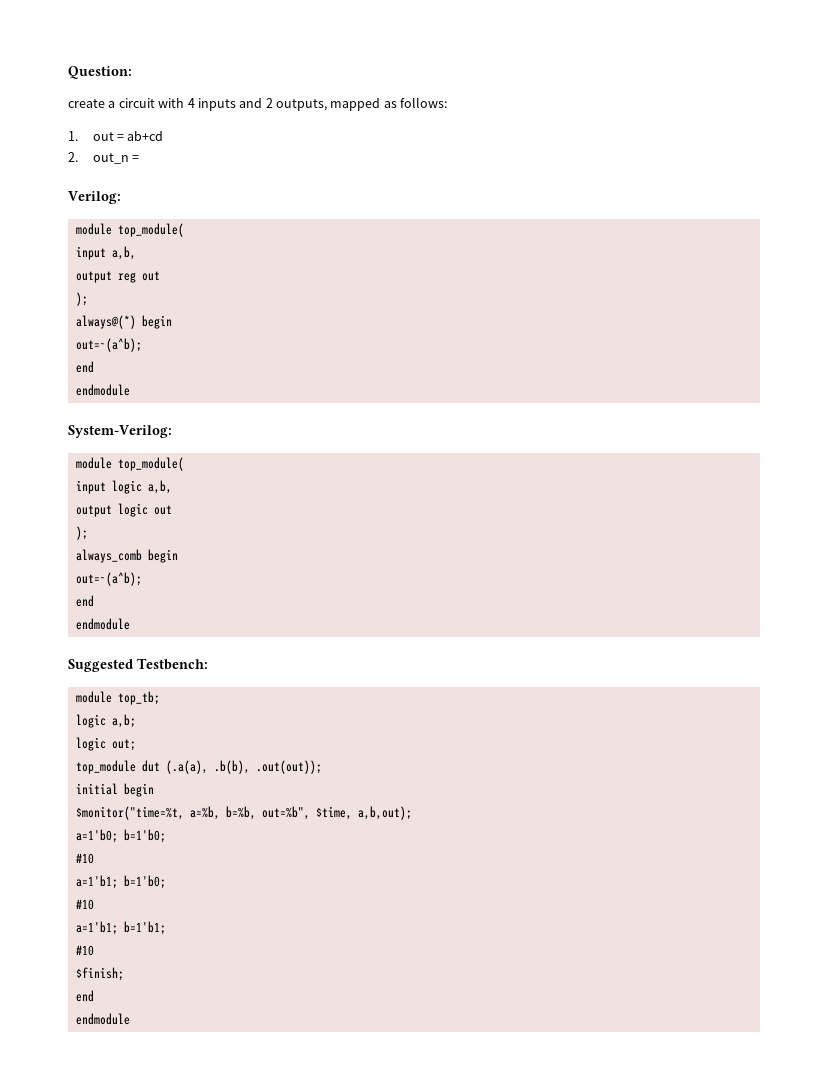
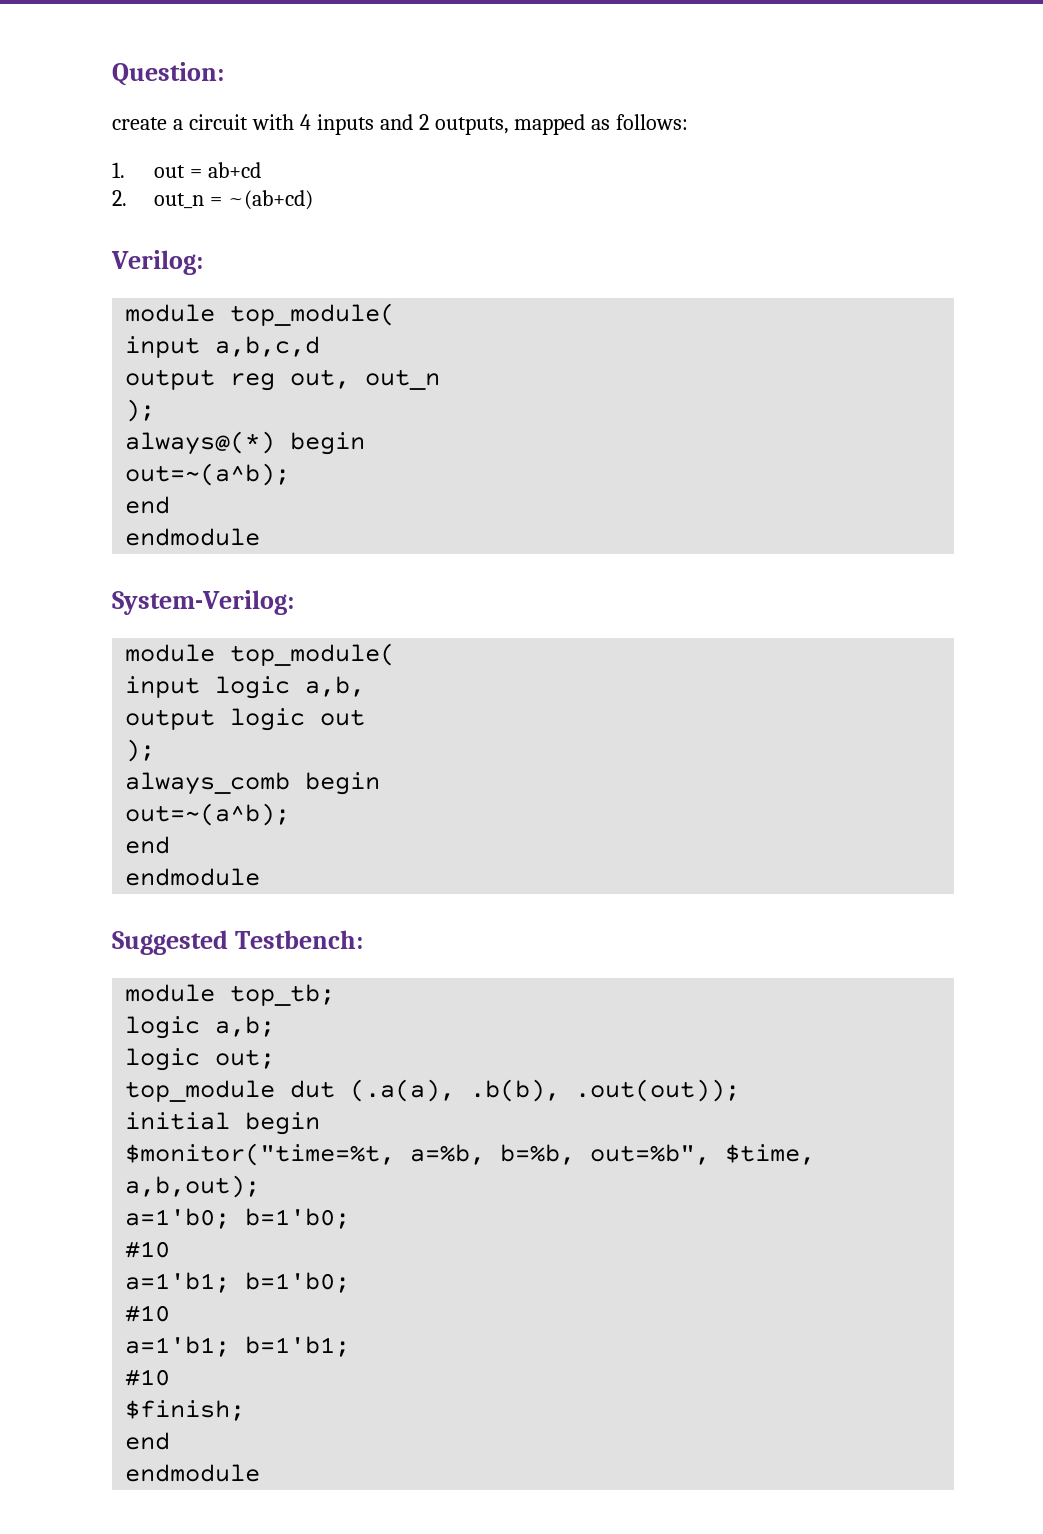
(140, 158) none -> [228,190,314,210] ~(ab+cd)
[111,246,136,260] a,b, -> [215,336,321,357] a,b,c,d
[141,271,160,281] out -> [290,369,441,390] out, out_n

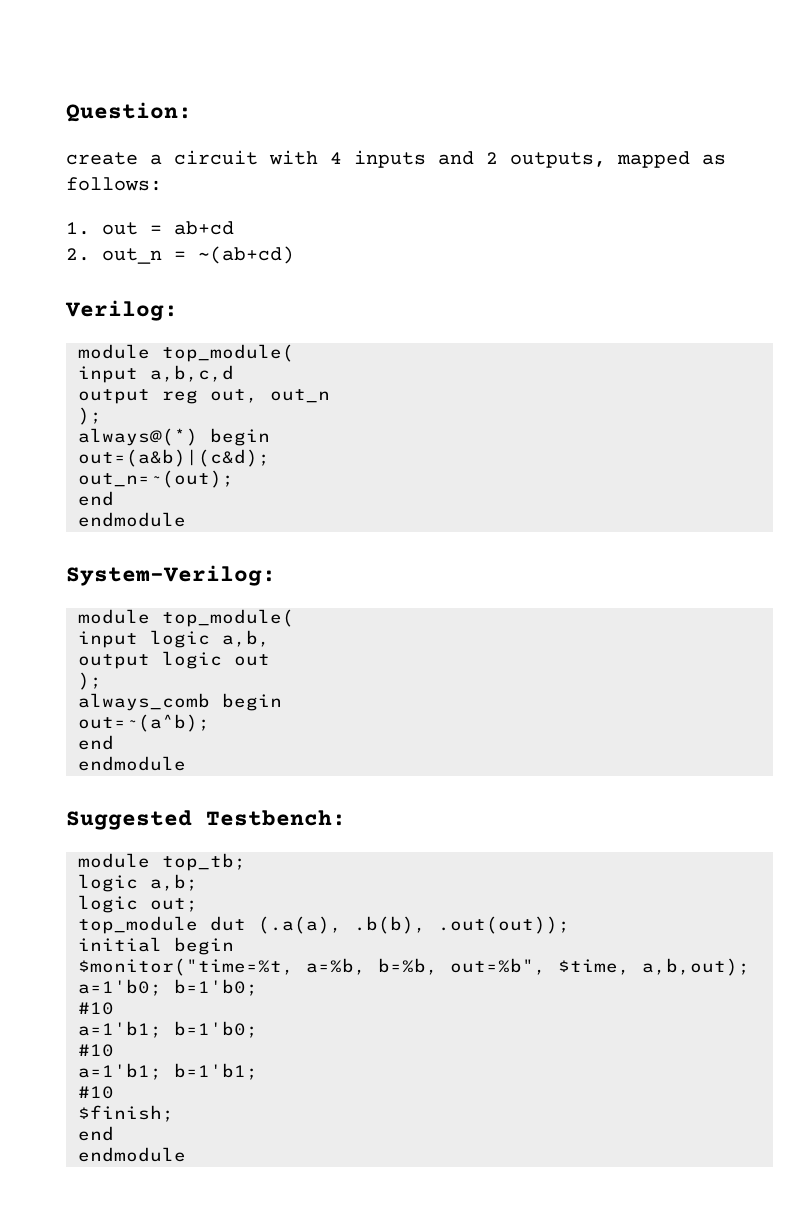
[125,463,291,486] out=~(a^b); -> [78,449,270,467] [78,470,234,488] out=(a&b)|(c&d); // out_n=~(out);

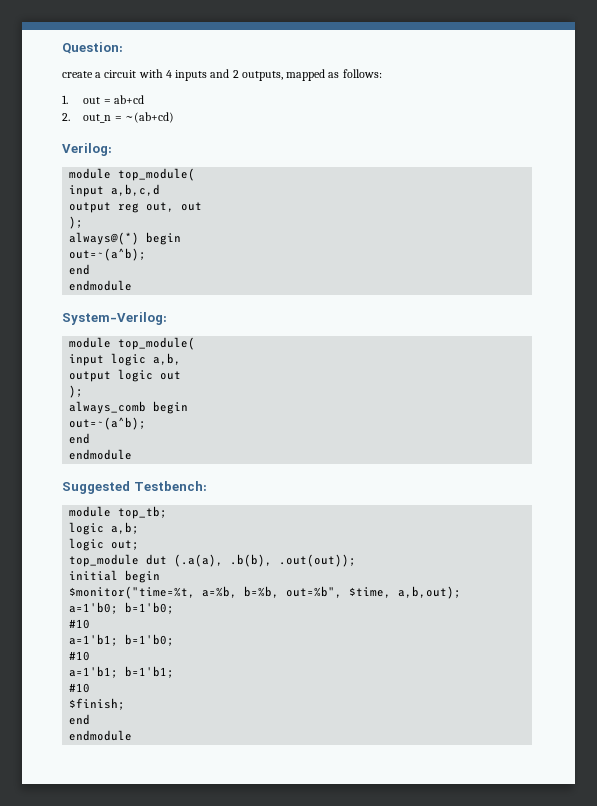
[270,389,330,403] out_n -> [181,202,203,211] out
[78,449,270,467] [78,470,234,488] out=(a&b)|(c&d); // out_n=~(out); -> [69,248,147,261] out=~(a^b);

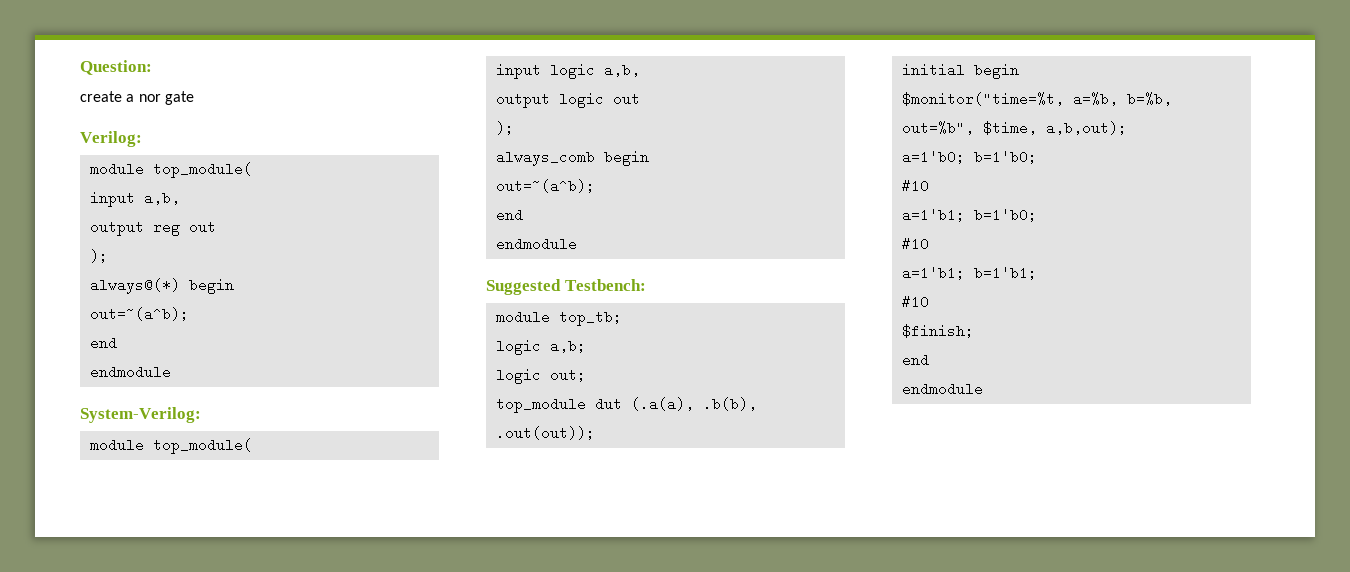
[104,69,382,81] [62,95,144,104] [62,112,174,123] circuit with 4 inputs and 2 outputs, mapped as follows: // 1. out = ab+cd // 2. out_n = ~(ab+cd) -> [138,91,194,105] nor gate
[111,184,161,196] a,b,c,d -> [143,191,180,205] a,b,
[146,202,175,212] out, -> (180, 228) none

